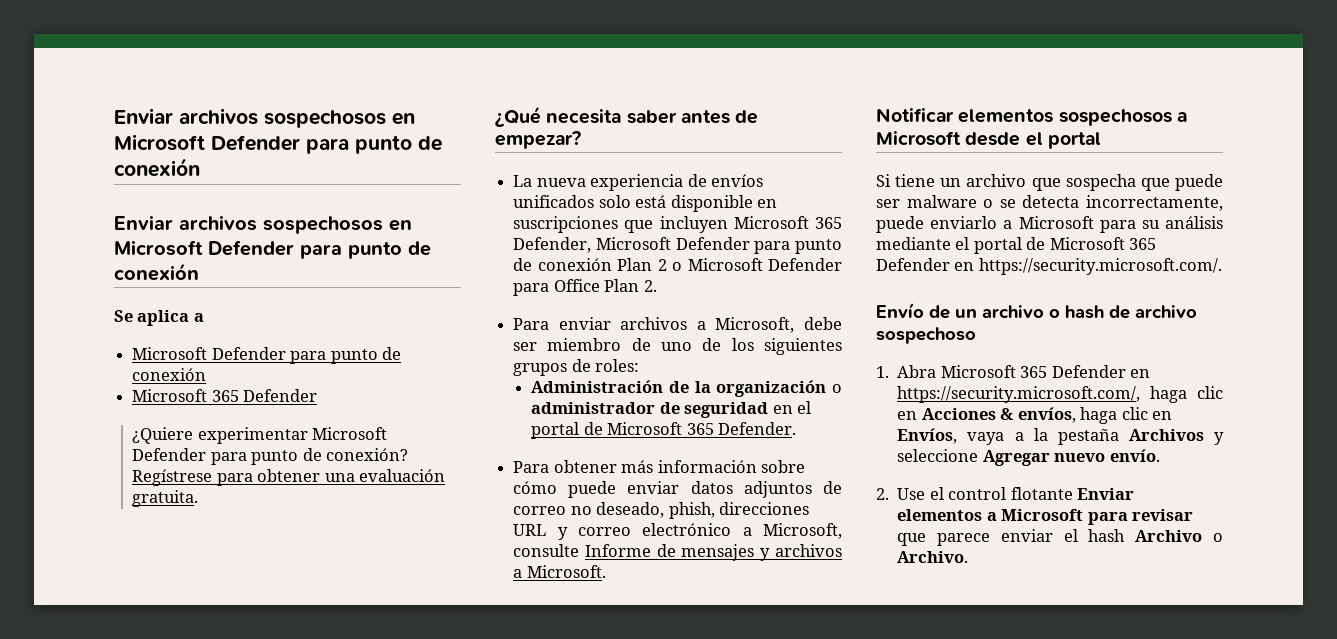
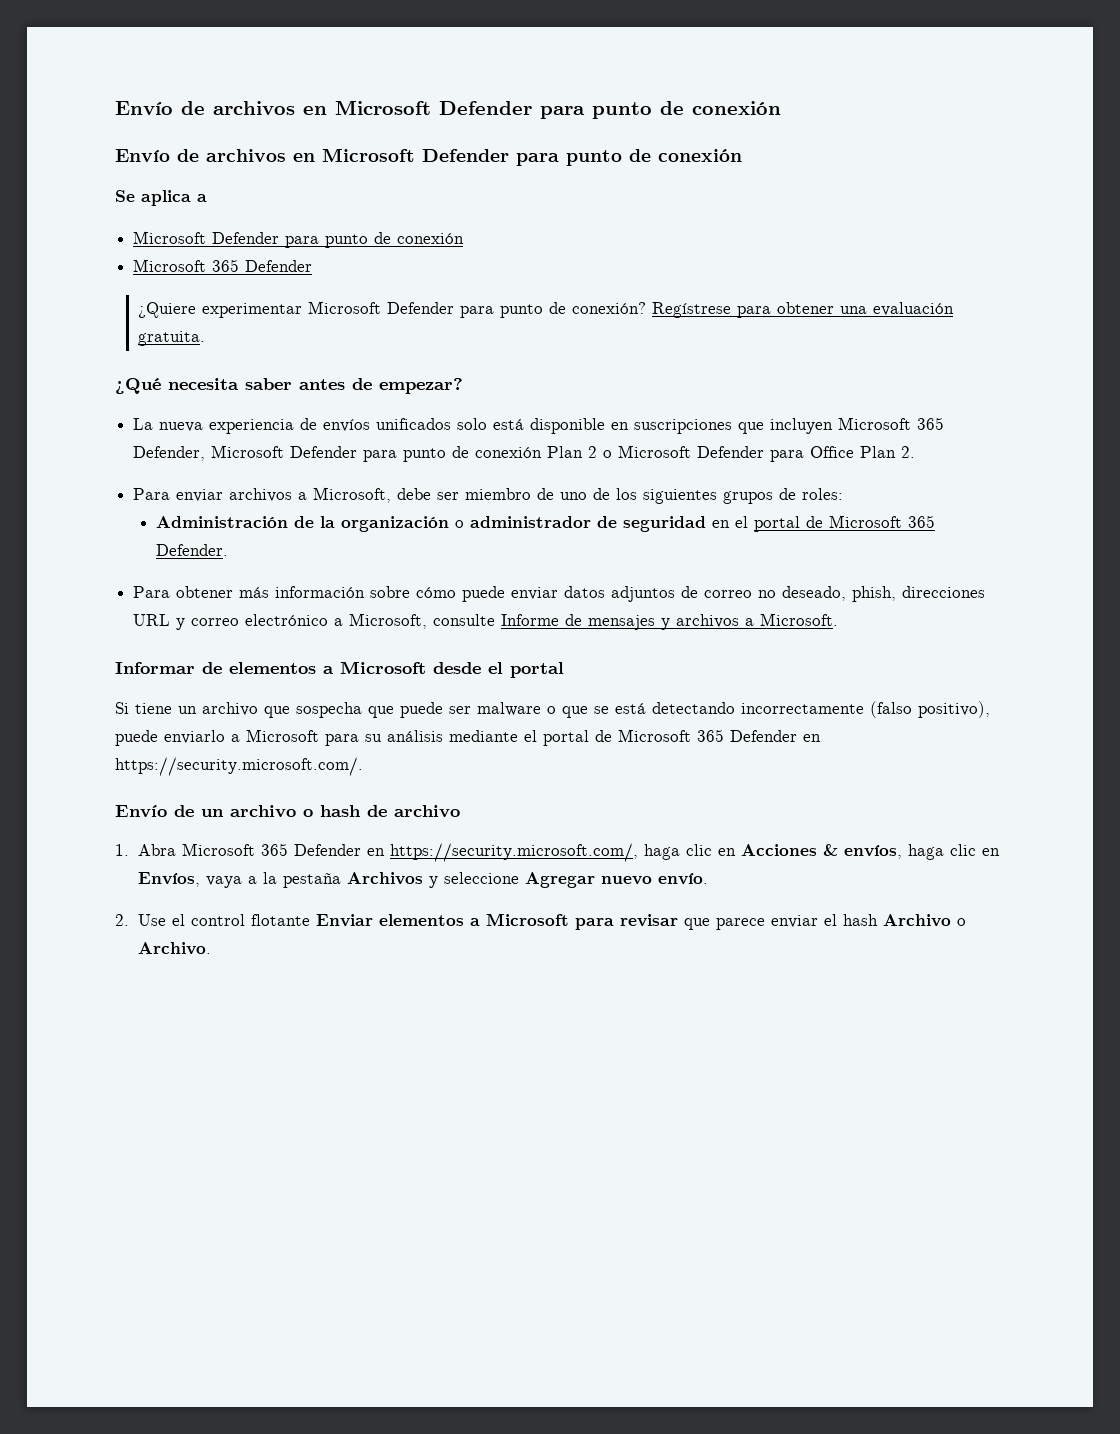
[114,108,415,128] [114,134,442,154] [114,158,200,177] [114,215,383,234] Enviar archivos sospechosos en Microsoft Defender para punto de conexión // Enviar archivos sospechosos -> [115,100,781,119] [115,149,286,162] Envío de archivos en Microsoft Defender para punto de conexión // Envío de archivos
[876,108,1172,126] Notificar elementos sospechosos -> [115,662,316,674] Informar de elementos
[999,195,1223,211] se detecta incorrectamente, -> [562,701,990,718] que se está detectando incorrectamente (falso positivo),
[876,327,976,344] sospechoso -> (460, 811) none

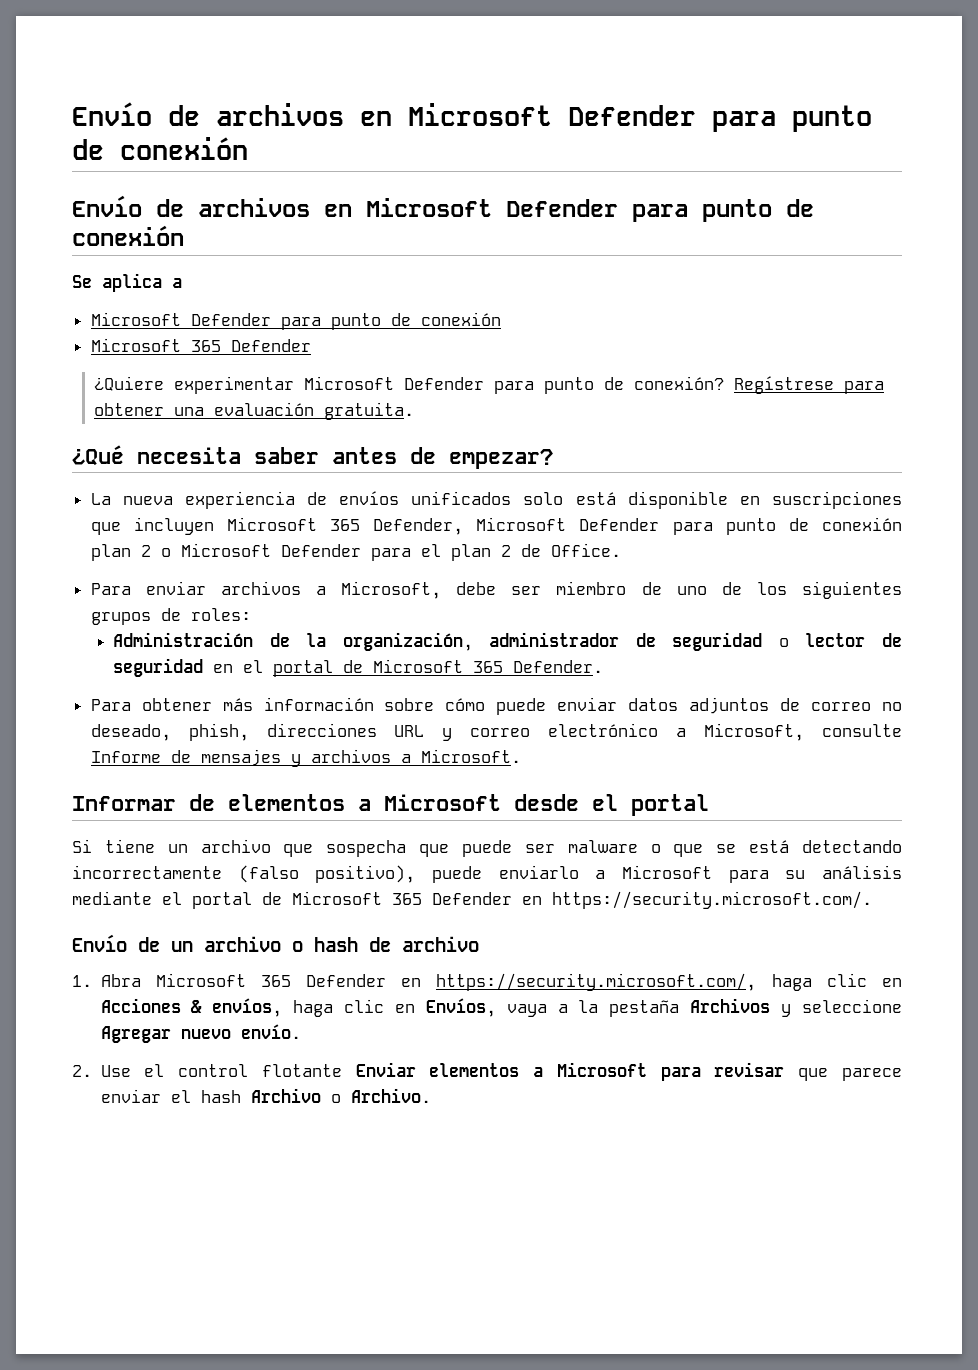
[547,446,584,458] Plan -> [90,544,131,561] plan
[810,446,916,458] Office Plan 2. -> [420,543,621,561] el plan 2 de Office.
[341,516,592,532] organización o administrador -> [342,632,866,651] organización, administrador de seguridad o lector

